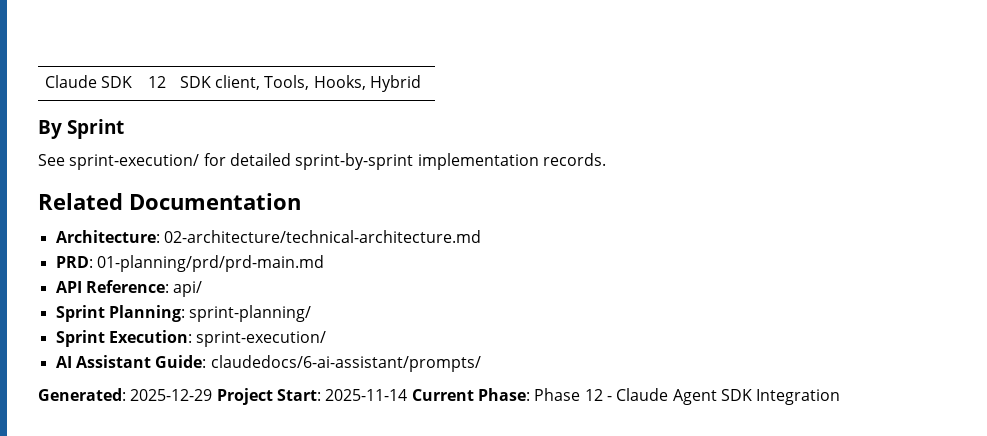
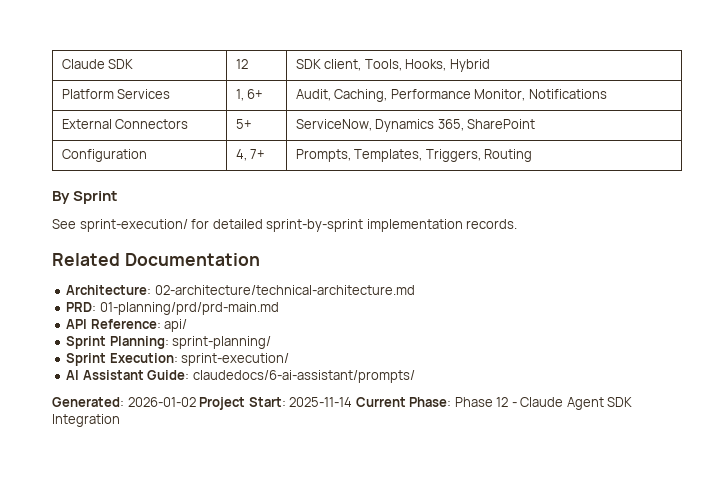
(422, 83) none -> [61,89,171,99] [235,89,264,101] [295,89,607,102] [61,119,189,129] [235,119,252,129] [295,119,536,132] [61,149,147,162] [235,149,266,161] [295,149,533,162] // Platform Services | 1, 6+ | Audit, Caching, Performance Monitor, Notifications // External Connectors | 5+ | ServiceNow, Dynamics 365, SharePoint // Configuration | 4, 7+ | Prompts, Templates, Triggers, Routing
[130,389,213,401] 2025-12-29 -> [127,397,196,407] 2026-01-02

